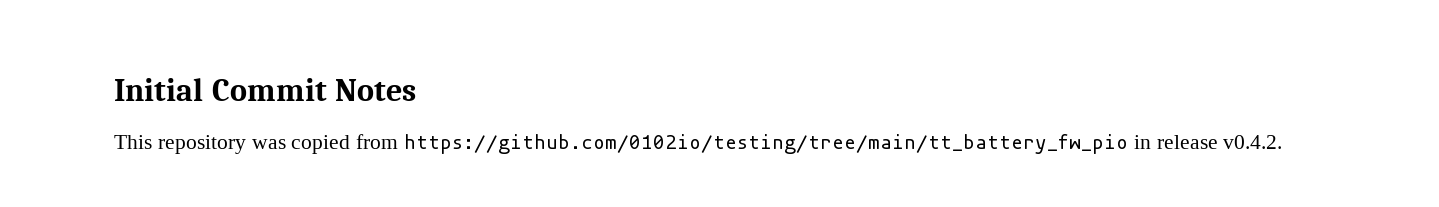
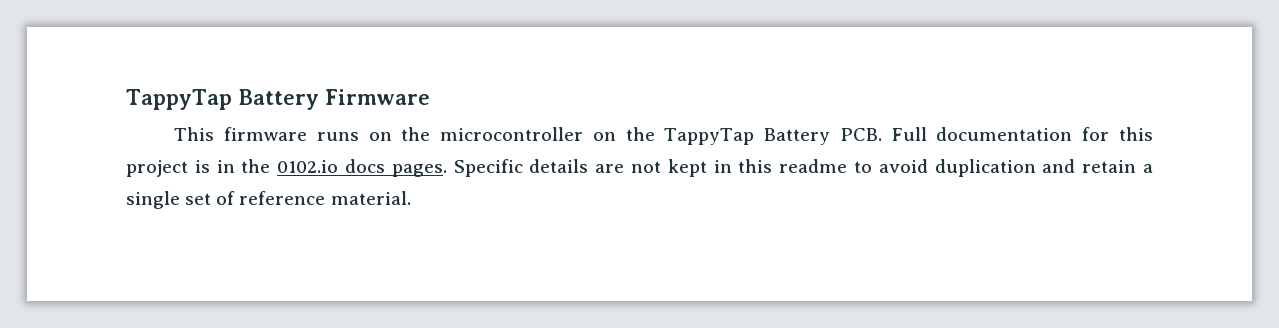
[114,78,417,101] [114,134,1283,154] Initial Commit Notes // This repository was copied from https://github.com/0102io/testing/tree/main/tt_battery_fw_pio in release v0.4.2. -> [126,89,430,110] [174,127,1153,145] [126,159,1153,177] [126,191,411,209] TappyTap Battery Firmware // This firmware runs on the microcontroller on the TappyTap Battery PCB. Full documentation for this project is in the 0102.io docs pages. Specific details are not kept in this readme to avoid duplication and retain a single set of reference material.

